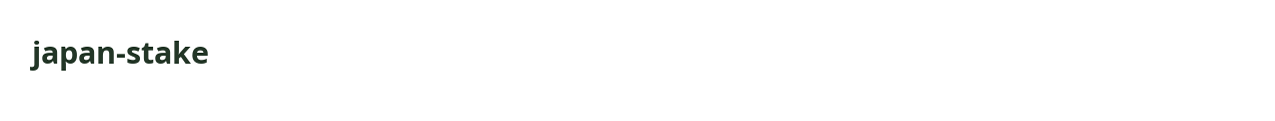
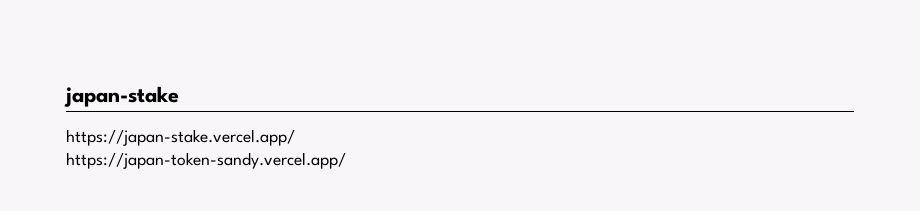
(210, 55) none -> [66,129,295,146] [66,152,346,169] // https://japan-stake.vercel.app/ // https://japan-token-sandy.vercel.app/

